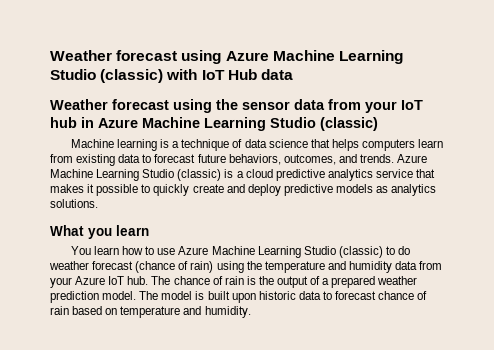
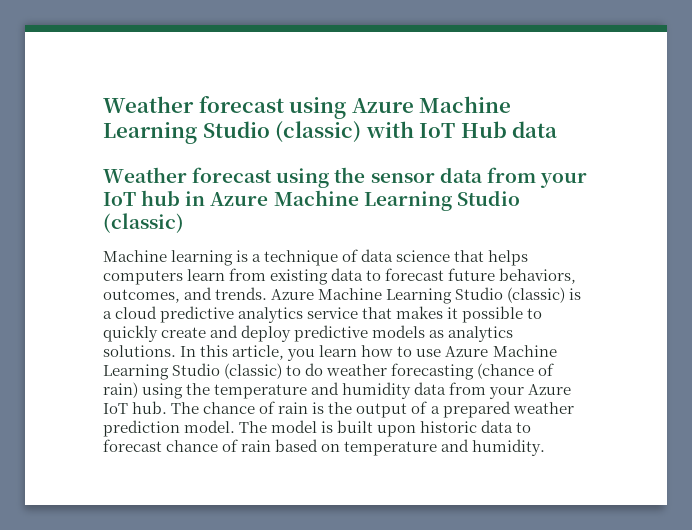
[50,225,84,236] // What -> [180,345,285,360] In this article,
[70,246,120,255] // You learn -> (358, 351) none
[92,261,134,270] forecast -> [391,363,475,380] forecasting

